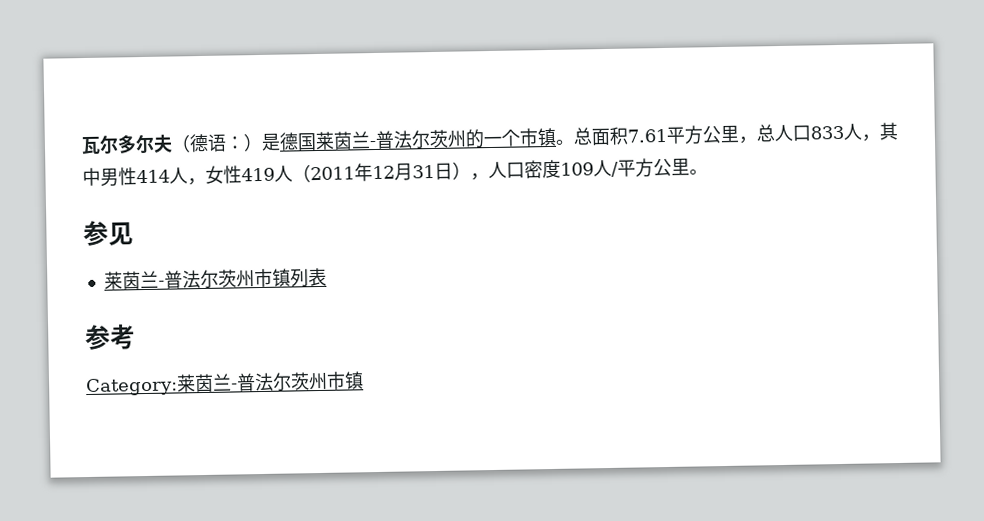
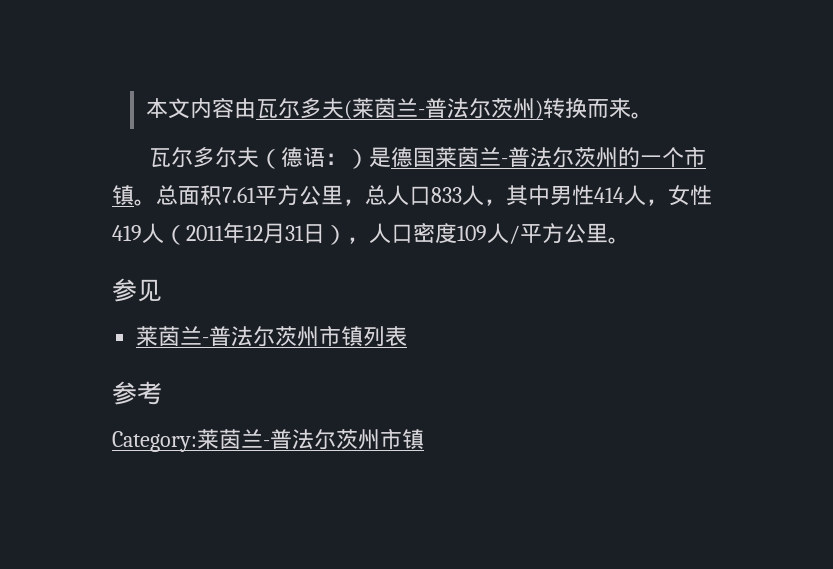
(81, 145) none -> [145,98,653,120] 本文内容由瓦尔多夫(莱茵兰-普法尔茨州)转换而来。 //

